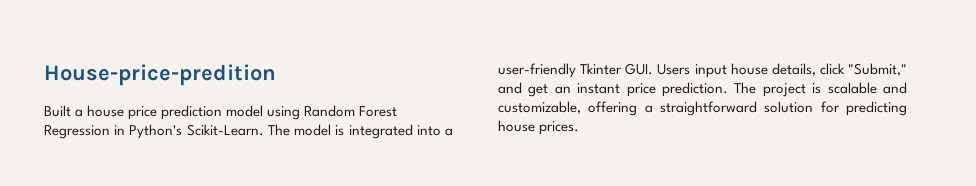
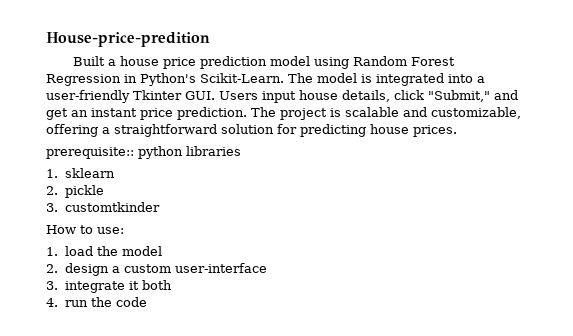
(580, 128) none -> [46,146,241,159] [46,168,115,178] [46,185,104,198] [46,202,160,212] [46,225,124,234] [46,246,162,256] [46,263,267,276] [46,280,172,293] [46,297,147,307] // prerequisite:: python libraries // 1. sklearn // 2. pickle // 3. customtkinder // How to use: // 1. load the model // 2. design a custom user-interface // 3. integrate it both // 4. run the code

